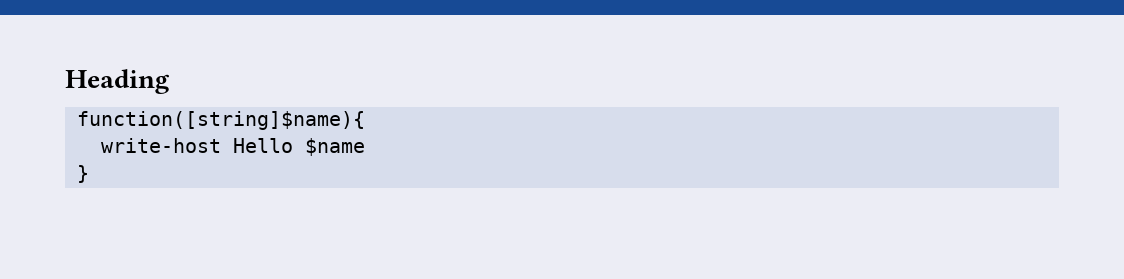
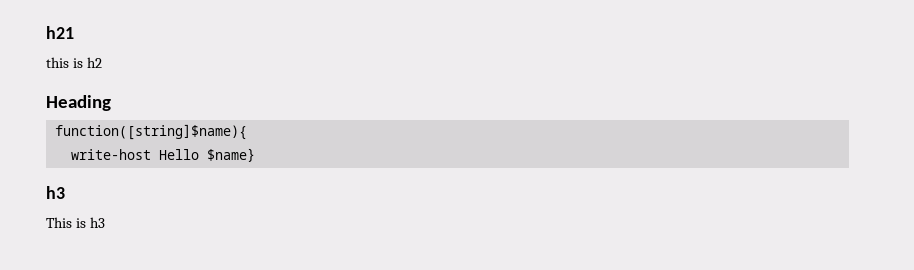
(65, 81) none -> [46,26,74,39] [46,57,102,68] h21 // this is h2 //
[305,138,366,156] [77,165,90,183] $name // } -> [206,148,255,162] [46,186,65,199] [46,217,105,228] $name} // h3 // This is h3

